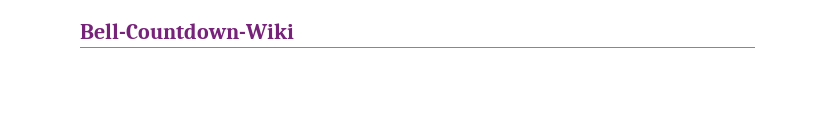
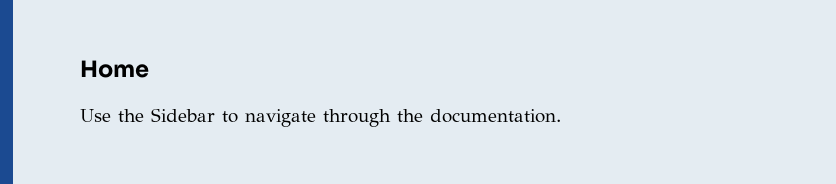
[80,23,294,39] Bell-Countdown-Wiki -> [80,60,149,78] [80,108,561,127] Home // Use the Sidebar to navigate through the documentation.

